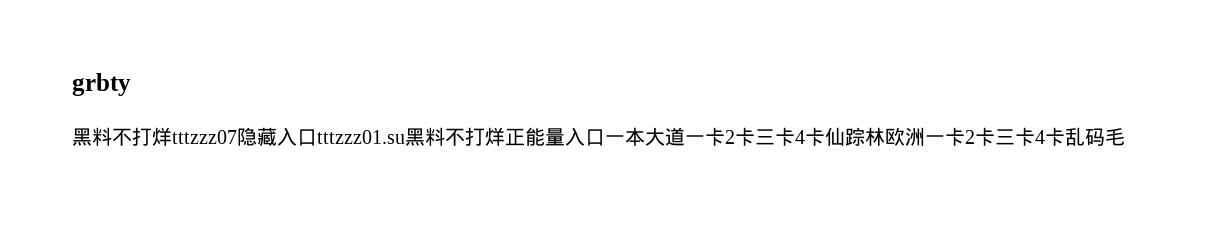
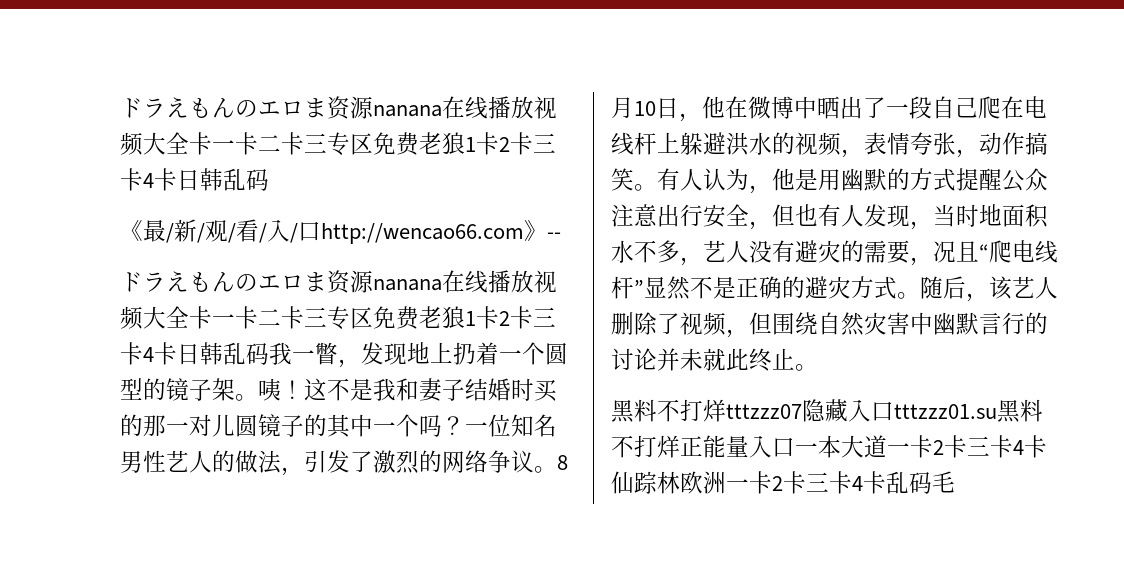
[72,73,131,96] grbty -> [120,96,557,120] [120,132,556,156] [120,168,269,191] [120,219,561,244] [120,270,557,294] [120,306,556,330] [120,342,568,368] [120,378,557,402] [120,414,557,438] [120,450,568,476] [611,96,1047,122] [611,132,1048,158] [611,168,1048,194] [611,204,1048,230] [611,240,1058,266] [611,276,1058,302] [611,312,1048,338] [611,348,818,372] ドラえもんのエロま资源nanana在线播放视频大全卡一卡二卡三专区免费老狼1卡2卡三卡4卡日韩乱码 // 《最/新/观/看/入/口http://wencao66.com》-- // ドラえもんのエロま资源nanana在线播放视频大全卡一卡二卡三专区免费老狼1卡2卡三卡4卡日韩乱码我一瞥，发现地上扔着一个圆型的镜子架。咦！这不是我和妻子结婚时买的那一对儿圆镜子的其中一个吗？一位知名男性艺人的做法，引发了激烈的网络争议。8月10日，他在微博中晒出了一段自己爬在电线杆上躲避洪水的视频，表情夸张，动作搞笑。有人认为，他是用幽默的方式提醒公众注意出行安全，但也有人发现，当时地面积水不多，艺人没有避灾的需要，况且“爬电线杆”显然不是正确的避灾方式。随后，该艺人删除了视频，但围绕自然灾害中幽默言行的讨论并未就此终止。

